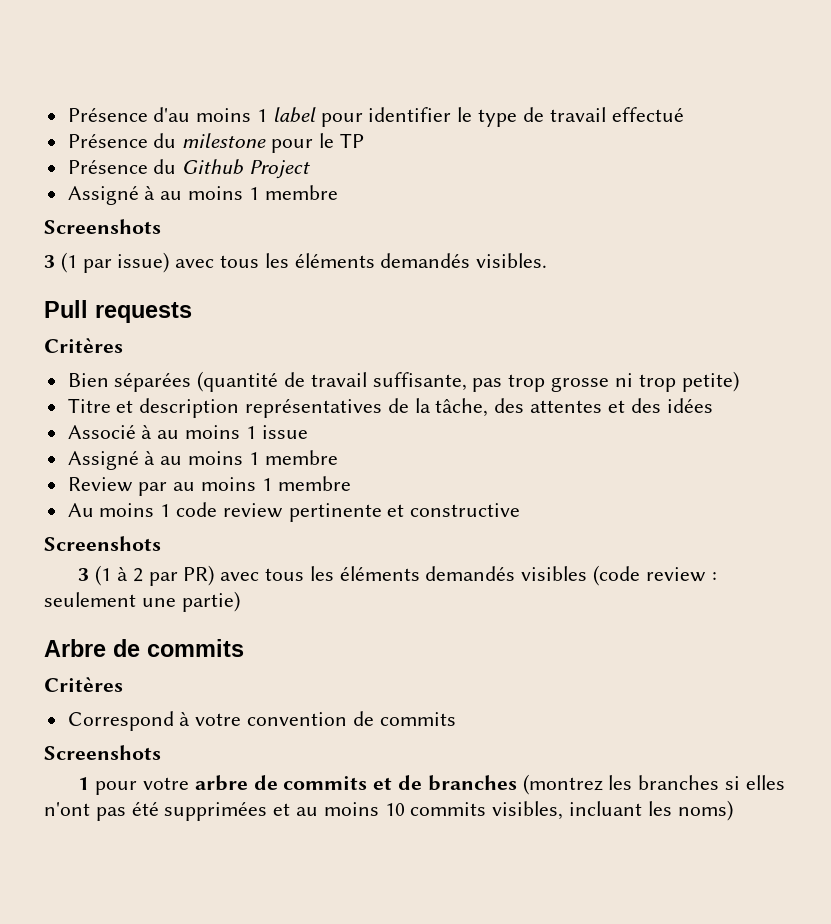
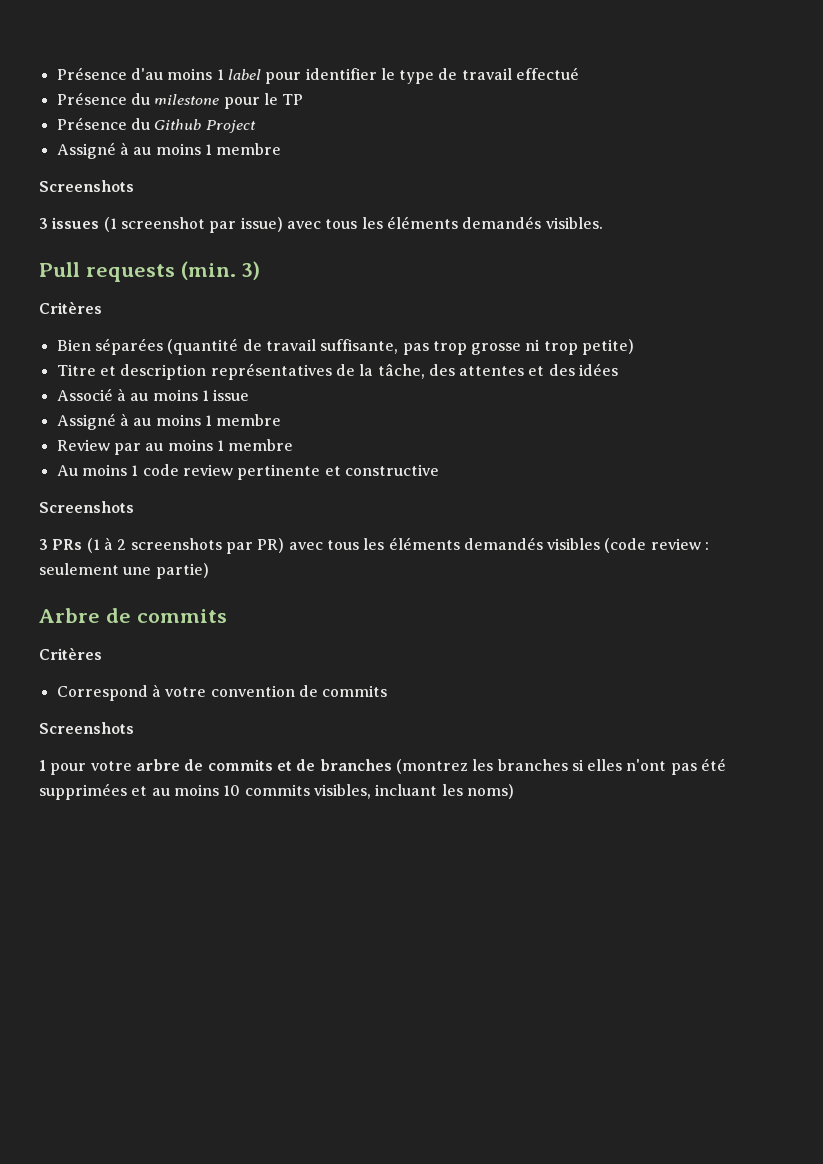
[60,252,77,273] (1 -> [51,217,205,232] issues (1 screenshot
(192, 312) none -> [180,261,261,280] (min. 3)
(90, 574) none -> [52,539,83,550] PRs
(143, 575) none -> [130,538,222,550] screenshots

